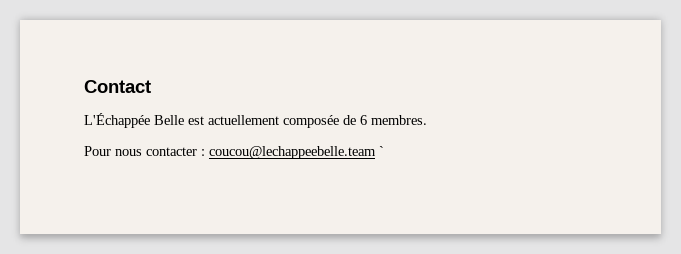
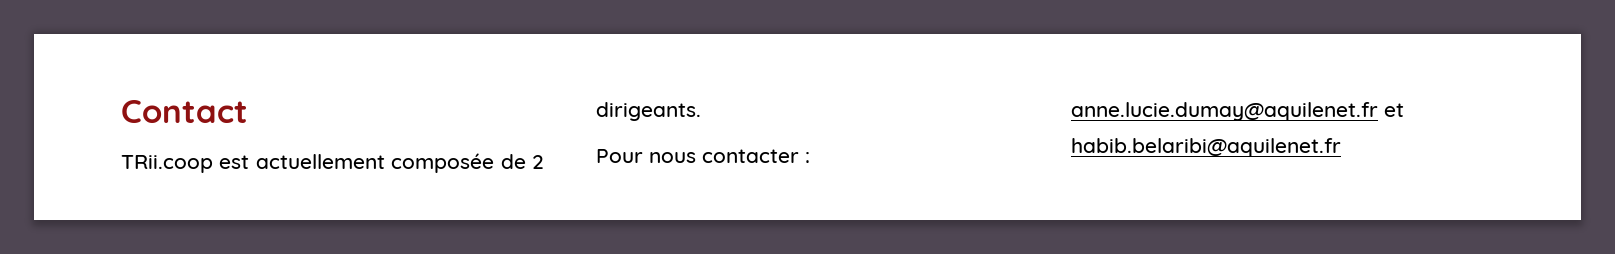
[84,113,184,128] L'Échappée Belle -> [121,155,213,173] TRii.coop
[360,115,427,125] 6 membres. -> [532,155,544,169] [596,102,701,121] 2 dirigeants.
[209,146,384,159] coucou@lechappeebelle.team ` -> [1071,102,1404,121] [1071,138,1341,157] anne.lucie.dumay@aquilenet.fr et habib.belaribi@aquilenet.fr

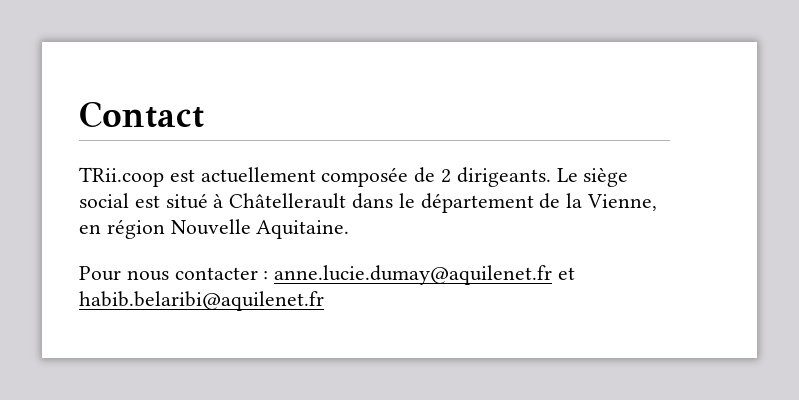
(701, 111) none -> [556,167,629,187] [79,193,658,213] [79,219,350,239] Le siège social est situé à Châtellerault dans le département de la Vienne, en région Nouvelle Aquitaine.

